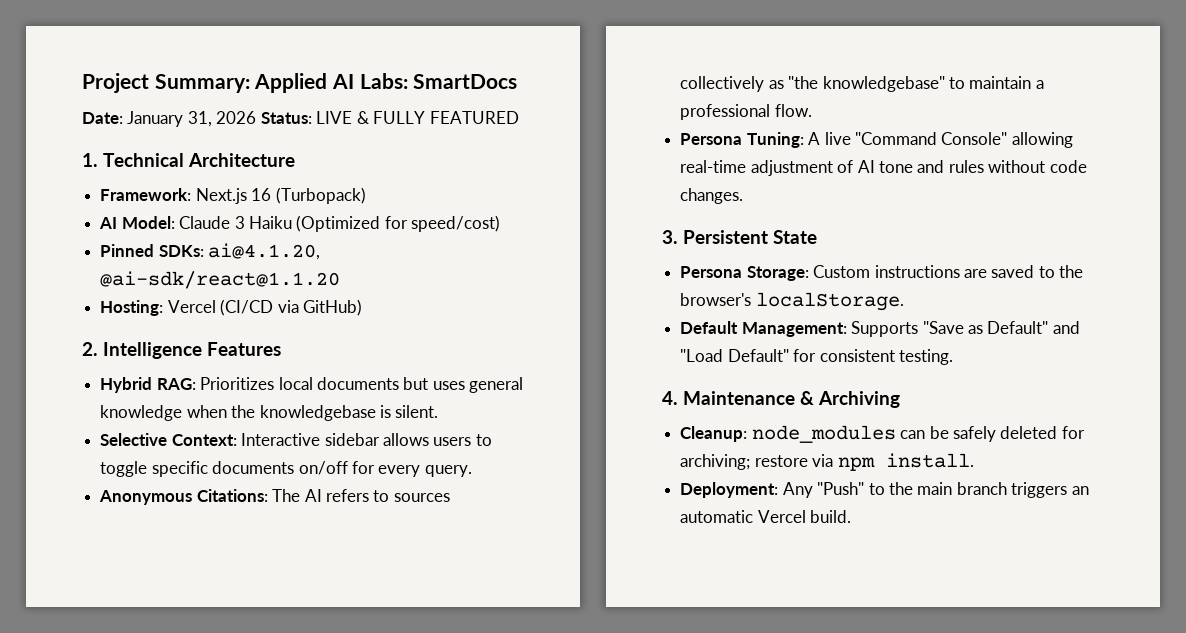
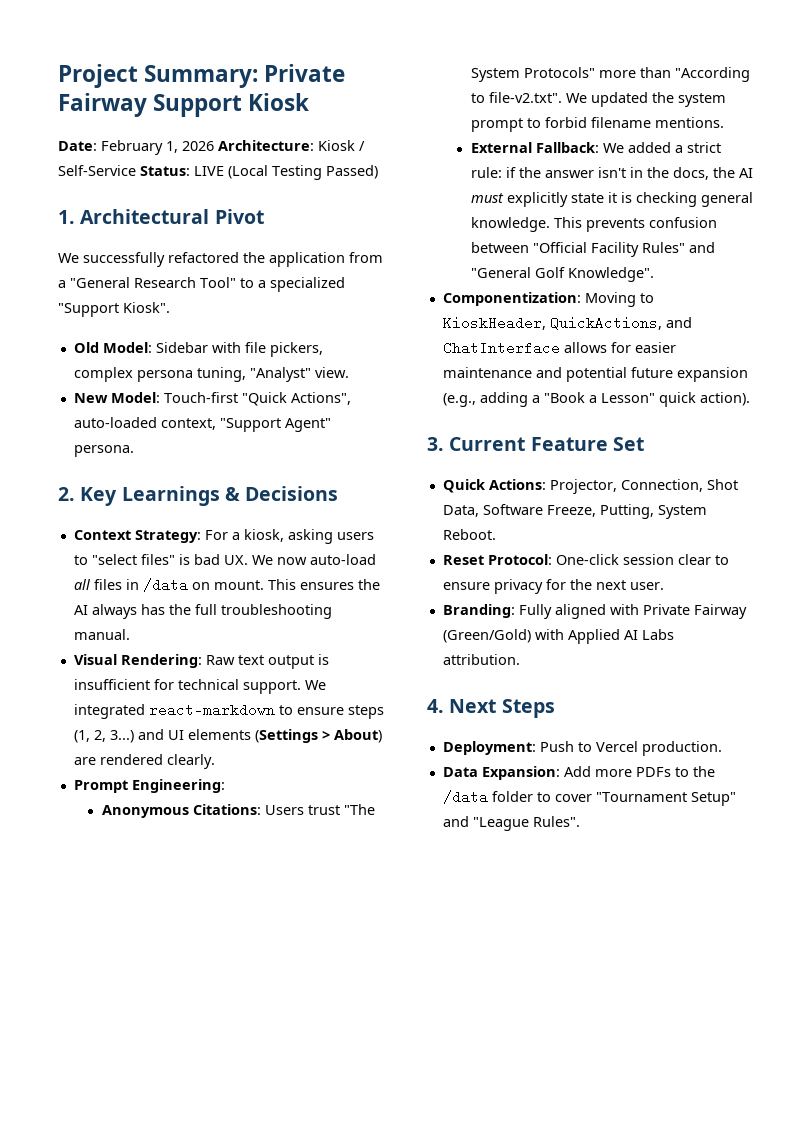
[254,73,518,93] [82,111,519,127] [82,153,296,167] [100,187,366,204] [99,215,501,232] [100,243,321,260] [100,271,341,289] [100,299,362,316] [82,342,282,359] [100,377,524,393] [100,405,439,421] [100,433,492,446] [100,461,472,477] [99,489,450,505] [680,76,1044,92] [680,104,812,120] [680,132,1073,148] [680,160,1087,176] [680,188,744,204] [662,230,818,244] [680,265,1084,281] [680,292,904,311] [680,321,1080,337] [680,349,953,365] [662,391,901,408] [680,425,1085,443] [680,453,974,471] [680,482,1089,498] [680,510,852,523] Applied AI Labs: SmartDocs // Date: January 31, 2026 Status: LIVE & FULLY FEATURED // 1. Technical Architecture // Framework: Next.js 16 (Turbopack) // AI Model: Claude 3 Haiku (Optimized for speed/cost) // Pinned SDKs: ai@4.1.20, @ai-sdk/react@1.1.20 // Hosting: Vercel (CI/CD via GitHub) // 2. Intelligence Features // Hybrid RAG: Prioritizes local documents but uses general knowledge when the knowledgebase is silent. // Selective Context: Interactive sidebar allows users to toggle specific documents on/off for every query. // Anonymous Citations: The AI refers to sources collectively as "the knowledgebase" to maintain a professional flow. // Persona Tuning: A live "Command Console" allowing real-time adjustment of AI tone and rules without code changes. // 3. Persistent State // Persona Storage: Custom instructions are saved to the browser's localStorage. // Default Management: Supports "Save as Default" and "Load Default" for consistent testing. // 4. Maintenance & Archiving // Cleanup: node_modules can be safely deleted for archiving; restore via npm install. // Deployment: Any "Push" to the main branch triggers an automatic Vercel build. -> [264,64,346,82] [58,93,310,117] [58,140,365,155] [58,165,378,180] [58,209,264,224] [58,252,383,267] [58,277,345,292] [58,302,170,317] [73,342,323,357] [73,367,349,382] [73,392,351,406] [73,417,331,432] [73,445,134,457] [58,486,339,506] [73,529,374,544] [73,554,376,565] [73,578,380,592] [73,604,332,619] [73,629,130,640] [73,654,329,669] [73,679,326,694] [73,703,384,719] [73,729,382,743] [73,754,215,769] [73,779,225,793] [101,804,375,818] [470,67,750,82] [470,92,726,107] [470,117,724,132] [470,142,721,153] [470,167,753,180] [470,192,753,207] [470,217,717,232] [470,242,715,257] [470,267,654,282] [442,292,654,307] [442,316,692,330] [442,341,676,355] [442,367,748,382] [442,392,750,407] [427,437,644,451] [442,479,738,494] [442,504,707,519] [442,529,496,540] [442,554,729,565] [442,579,664,594] [442,604,747,619] [442,629,674,644] [442,654,520,665] [427,699,555,718] [442,741,722,756] [442,766,715,780] [442,790,736,806] [442,816,580,831] Private Fairway Support Kiosk // Date: February 1, 2026 Architecture: Kiosk / Self-Service Status: LIVE (Local Testing Passed) // 1. Architectural Pivot // We successfully refactored the application from a "General Research Tool" to a specialized "Support Kiosk". // Old Model: Sidebar with file pickers, complex persona tuning, "Analyst" view. // New Model: Touch-first "Quick Actions", auto-loaded context, "Support Agent" persona. // 2. Key Learnings & Decisions // Context Strategy: For a kiosk, asking users to "select files" is bad UX. We now auto-load all files in /data on mount. This ensures the AI always has the full troubleshooting manual. // Visual Rendering: Raw text output is insufficient for technical support. We integrated react-markdown to ensure steps (1, 2, 3...) and UI elements (Settings > About) are rendered clearly. // Prompt Engineering: // Anonymous Citations: Users trust "The System Protocols" more than "According to file-v2.txt". We updated the system prompt to forbid filename mentions. // External Fallback: We added a strict rule: if the answer isn't in the docs, the AI must explicitly state it is checking general knowledge. This prevents confusion between "Official Facility Rules" and "General Golf Knowledge". // Componentization: Moving to KioskHeader, QuickActions, and ChatInterface allows for easier maintenance and potential future expansion (e.g., adding a "Book a Lesson" quick action). // 3. Current Feature Set // Quick Actions: Projector, Connection, Shot Data, Software Freeze, Putting, System Reboot. // Reset Protocol: One-click session clear to ensure privacy for the next user. // Branding: Fully aligned with Private Fairway (Green/Gold) with Applied AI Labs attribution. // 4. Next Steps // Deployment: Push to Vercel production. // Data Expansion: Add more PDFs to the /data folder to cover "Tournament Setup" and "League Rules".

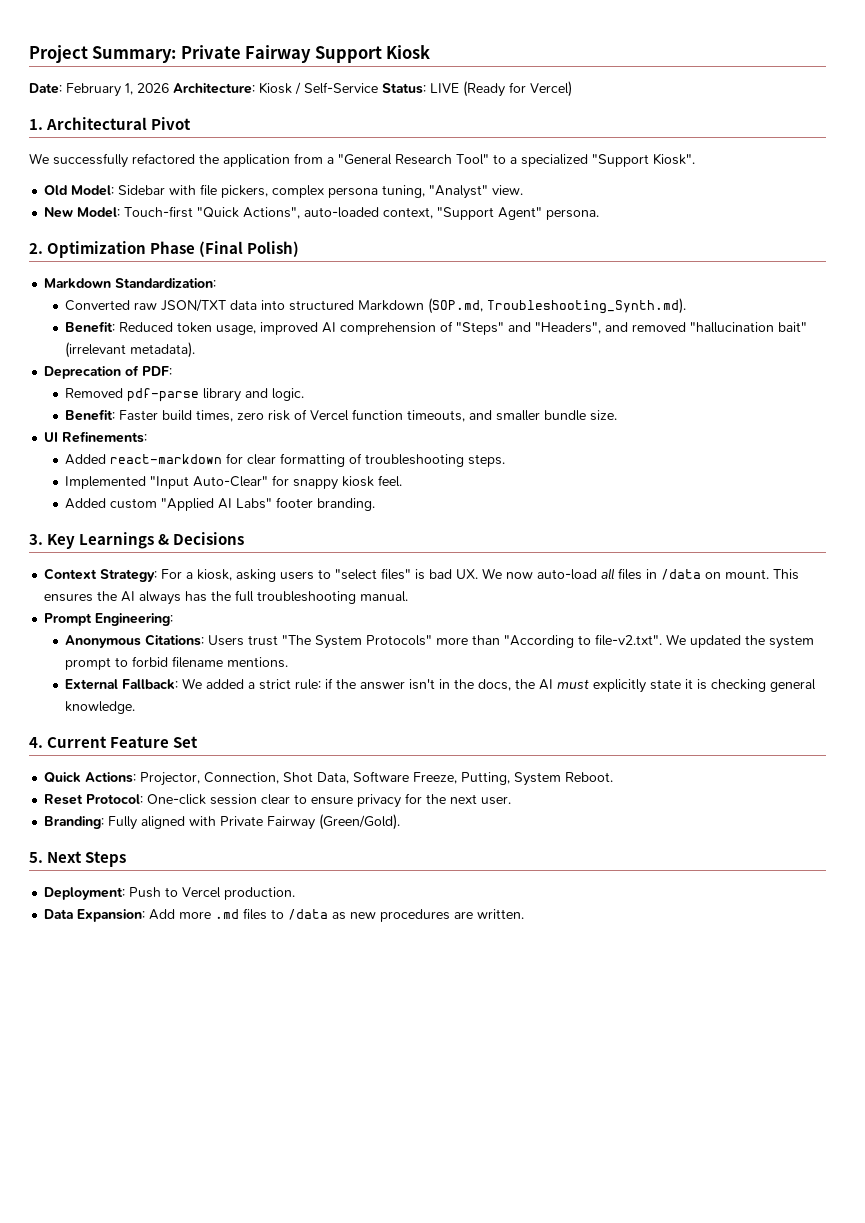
[228,165,378,180] (Local Testing Passed) -> [463,81,572,97] (Ready for Vercel)
(75, 494) none -> [47,241,300,258] [44,278,217,289] [65,298,687,314] [65,321,808,335] [65,342,196,358] [44,365,173,379] [65,388,305,402] [65,409,618,422] [44,431,148,443] [65,453,506,467] [65,475,403,490] [65,497,376,511] [29,534,43,545] Optimization Phase (Final Polish) // Markdown Standardization: // Converted raw JSON/TXT data into structured Markdown (SOP.md, Troubleshooting_Synth.md). // Benefit: Reduced token usage, improved AI comprehension of "Steps" and "Headers", and removed "hallucination bait" (irrelevant metadata). // Deprecation of PDF: // Removed pdf-parse library and logic. // Benefit: Faster build times, zero risk of Vercel function timeouts, and smaller bundle size. // UI Refinements: // Added react-markdown for clear formatting of troubleshooting steps. // Implemented "Input Auto-Clear" for snappy kiosk feel. // Added custom "Applied AI Labs" footer branding. // 3.
[73,654,329,669] [73,679,326,694] [73,703,384,719] [73,729,382,743] [73,754,215,769] // Visual Rendering: Raw text output is insufficient for technical support. We integrated react-markdown to ensure steps (1, 2, 3...) and UI elements (Settings > About) are rendered clearly. -> (409, 596) none
[553,217,717,232] [470,242,715,257] [470,267,654,282] [442,292,654,307] [442,316,692,330] [442,341,676,355] [442,367,748,382] [442,392,750,407] [427,437,444,451] This prevents confusion between "Official Facility Rules" and "General Golf Knowledge". // Componentization: Moving to KioskHeader, QuickActions, and ChatInterface allows for easier maintenance and potential future expansion (e.g., adding a "Book a Lesson" quick action). // 3. -> [29,737,43,748] // 4.
[442,629,674,644] [442,654,520,665] [427,699,444,713] (Green/Gold) with Applied AI Labs attribution. // 4. -> [319,814,401,830] [29,852,43,863] (Green/Gold). // 5.
[635,766,715,777] [442,790,736,806] [442,816,580,831] PDFs to the /data folder to cover "Tournament Setup" and "League Rules". -> [215,908,525,922] .md files to /data as new procedures are written.

